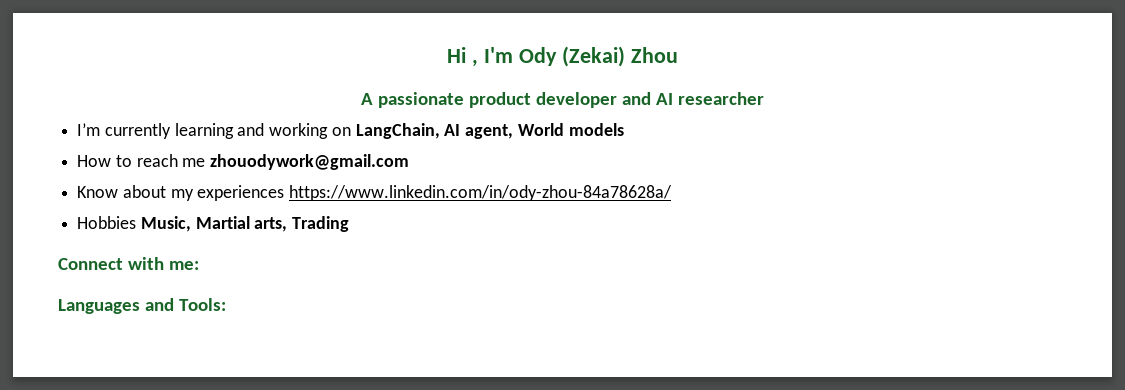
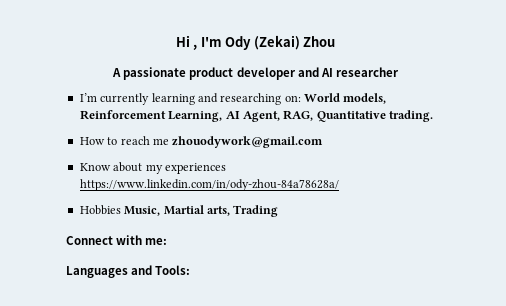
[269,123,624,139] working on LangChain, AI agent, World models -> [220,93,387,105] [79,110,433,122] researching on: World models, Reinforcement Learning, AI Agent, RAG, Quantitative trading.

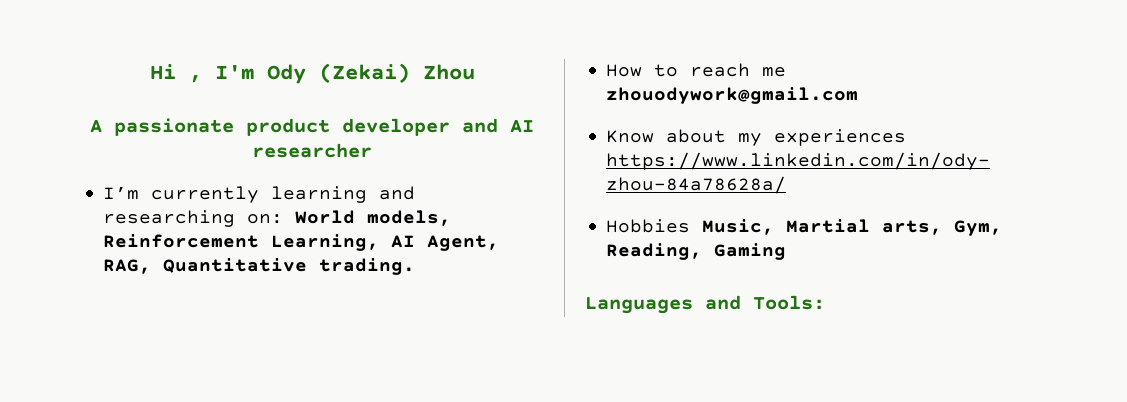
[233,205,279,217] [66,235,168,245] Trading // Connect with me: -> [954,220,1003,236] [606,243,787,260] Gym, Reading, Gaming

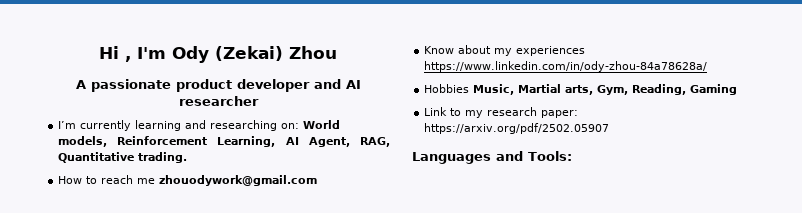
(787, 251) none -> [424,107,579,118] [424,123,610,134] // Link to my research paper: https://arxiv.org/pdf/2502.05907

